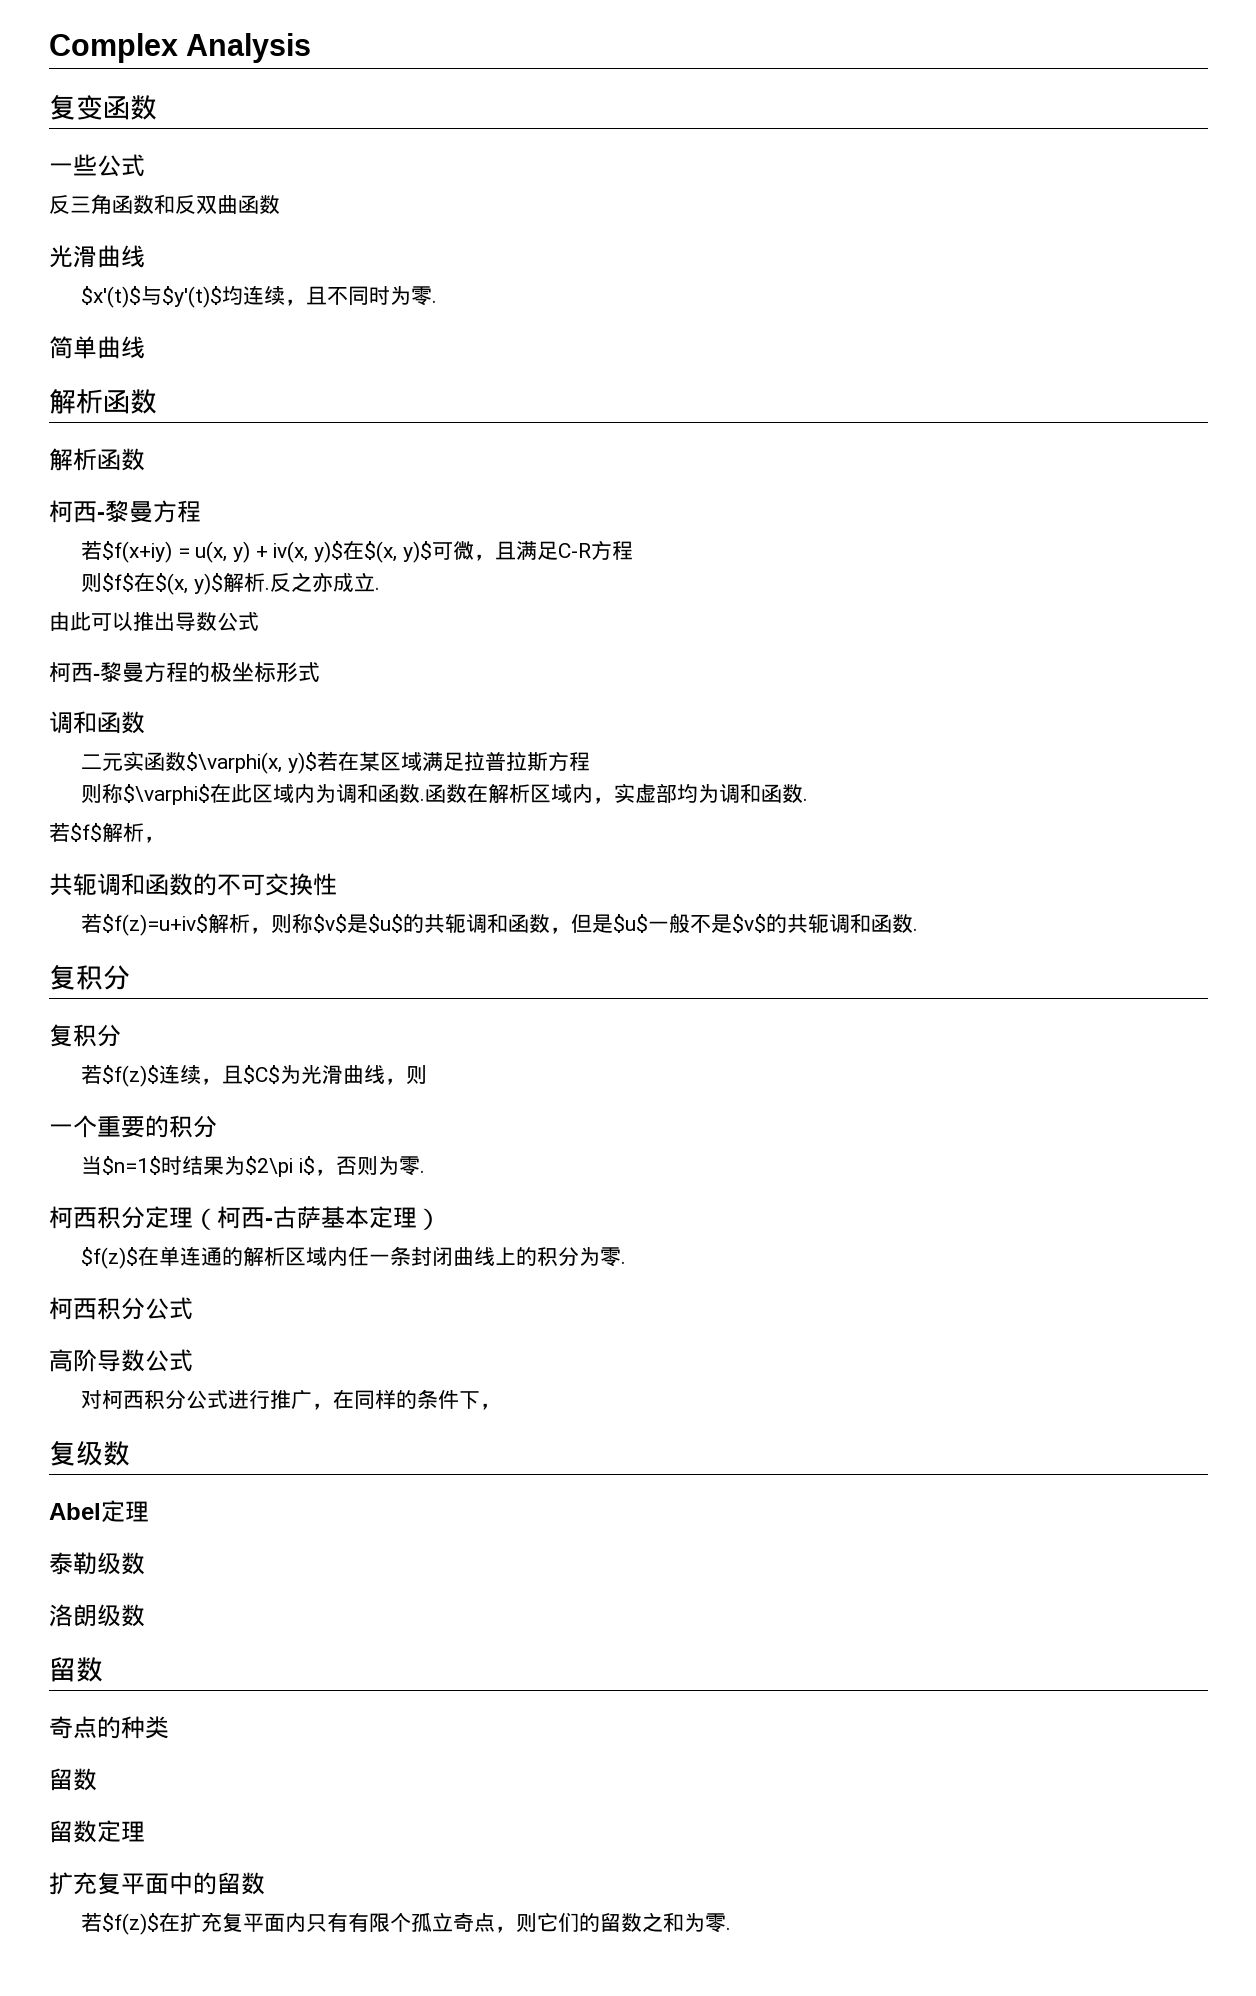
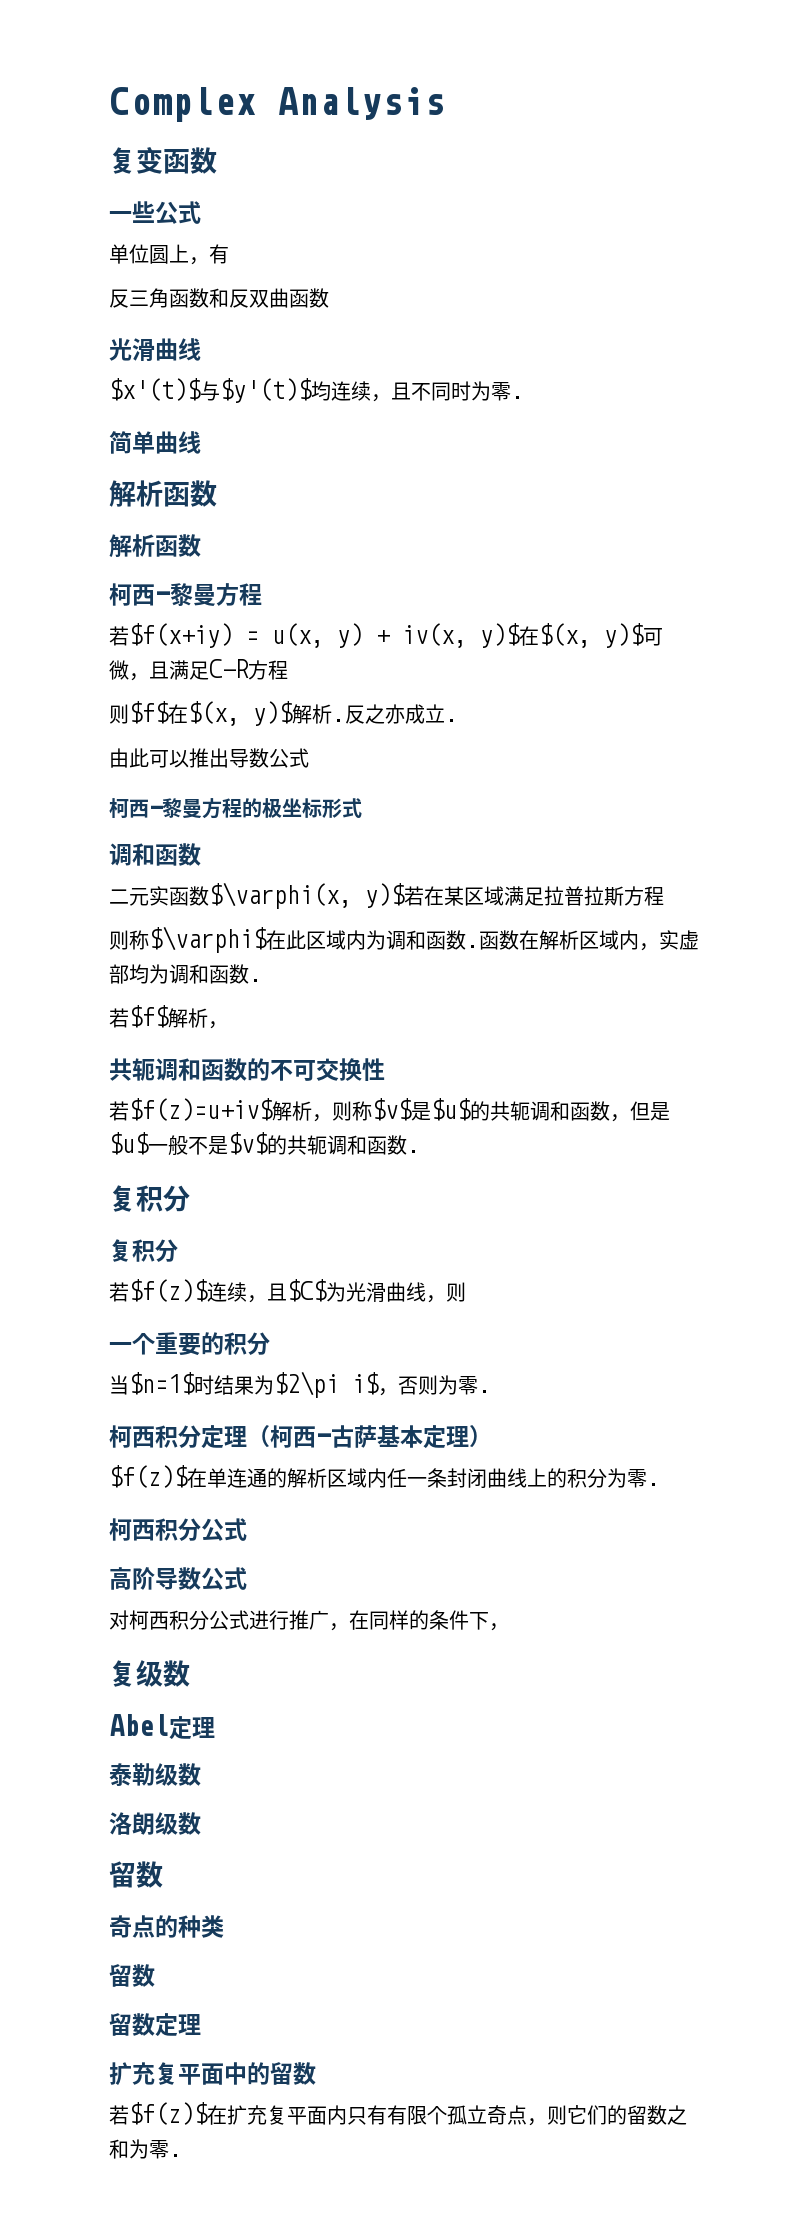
(145, 165) none -> [109,244,229,265] // 单位圆上，有

